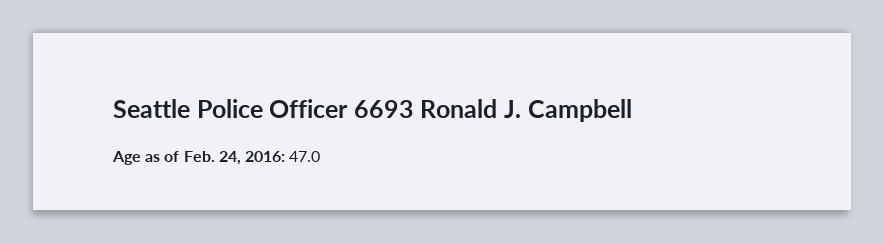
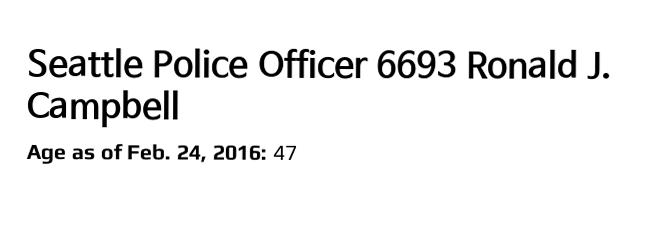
[289,151,321,162] 47.0 -> [271,145,297,160] 47

